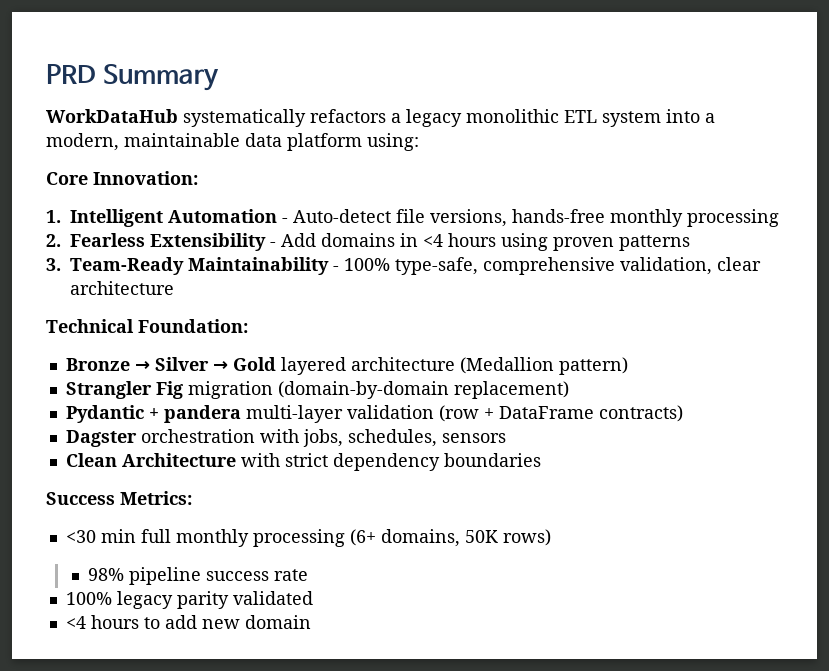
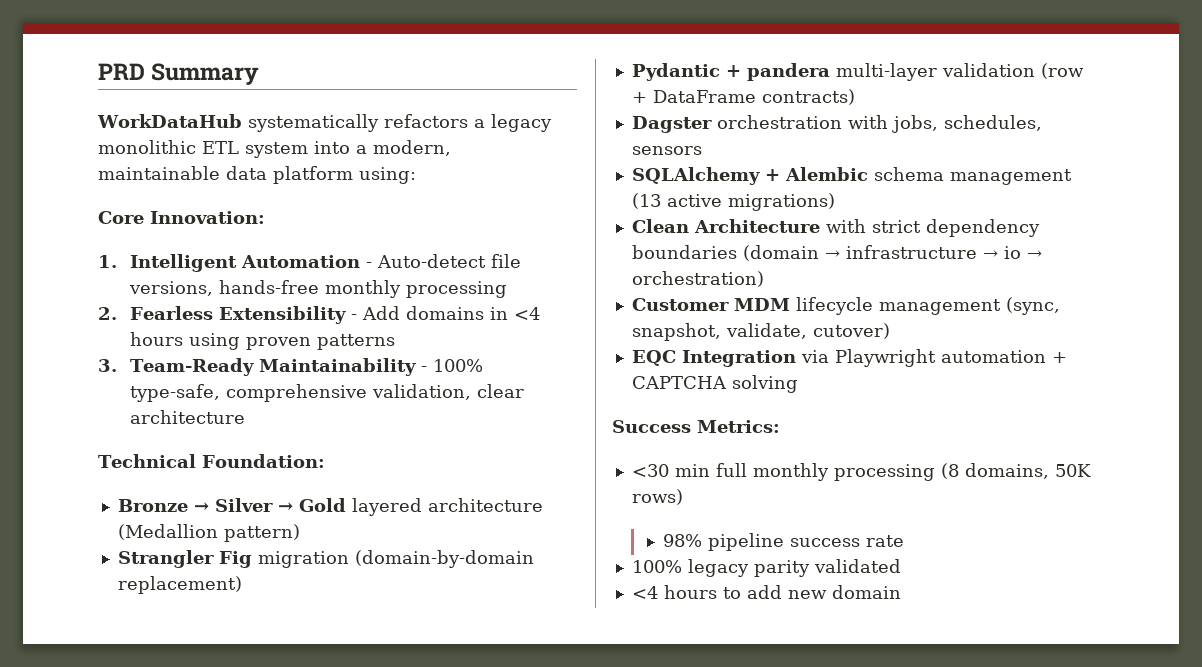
(506, 438) none -> [631,167,1072,185] [631,193,835,211] // SQLAlchemy + Alembic schema management (13 active migrations)
(541, 460) none -> [742,245,1042,261] [631,271,764,287] [631,297,1060,315] [631,323,890,341] [631,349,1067,367] [631,375,798,393] (domain → infrastructure → io → orchestration) // Customer MDM lifecycle management (sync, snapshot, validate, cutover) // EQC Integration via Playwright automation + CAPTCHA solving
[349,529,376,546] (6+ -> [940,463,959,479] (8

